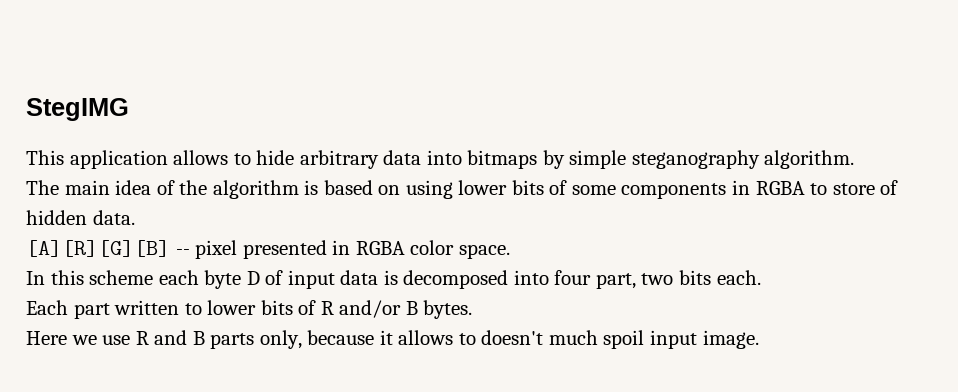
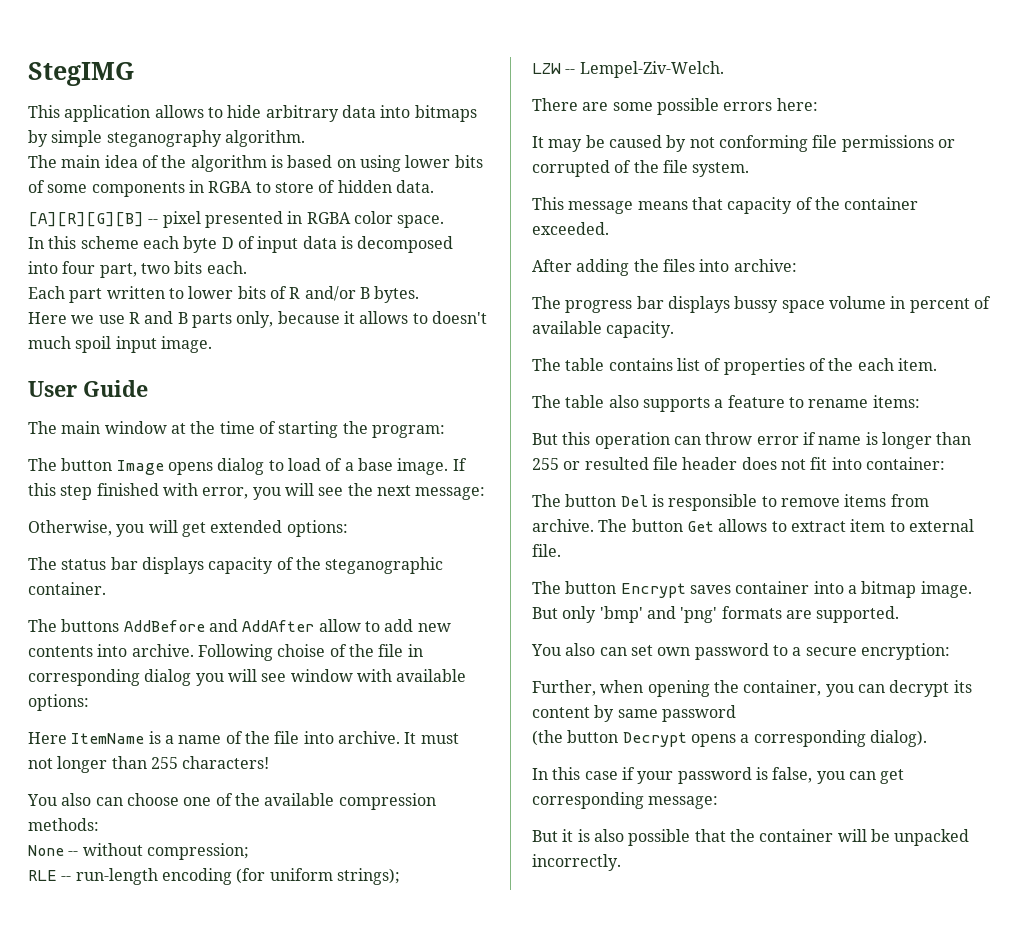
(759, 339) none -> [28,380,148,397] [28,421,445,438] [28,458,467,475] [28,483,486,500] [28,520,348,537] [28,557,444,574] [28,582,106,595] [28,619,451,632] [28,644,423,661] [28,669,467,686] [28,694,89,711] [28,731,459,744] [28,756,270,773] [27,793,436,810] [28,818,99,831] [28,843,249,860] [28,868,400,885] [532,61,724,78] [532,98,818,115] [532,135,955,152] [532,160,750,177] [532,197,919,214] [532,222,609,235] [532,259,797,276] [532,296,991,313] [532,321,675,338] [532,358,937,375] [532,395,920,412] [532,432,972,449] [532,457,945,470] [532,494,929,511] [532,519,974,532] [532,544,561,557] [532,581,972,598] [532,606,900,623] [531,643,950,660] [532,680,972,697] [532,705,736,722] [532,730,927,747] [532,767,905,784] [532,792,719,809] [532,829,970,846] [532,854,621,871] // User Guide // The main window at the time of starting the program: // The button Image opens dialog to load of a base image. If this step finished with error, you will see the next message: // Otherwise, you will get extended options: // The status bar displays capacity of the steganographic container. // The buttons AddBefore and AddAfter allow to add new contents into archive. Following choise of the file in corresponding dialog you will see window with available options: // Here ItemName is a name of the file into archive. It must not longer than 255 characters! // You also can choose one of the available compression methods: // None -- without compression; // RLE -- run-length encoding (for uniform strings); // LZW -- Lempel-Ziv-Welch. // There are some possible errors here: // It may be caused by not conforming file permissions or corrupted of the file system. // This message means that capacity of the container exceeded. // After adding the files into archive: // The progress bar displays bussy space volume in percent of available capacity. // The table contains list of properties of the each item. // The table also supports a feature to rename items: // But this operation can throw error if name is longer than 255 or resulted file header does not fit into container: // The button Del is responsible to remove items from archive. The button Get allows to extract item to external file. // The button Encrypt saves container into a bitmap image. But only 'bmp' and 'png' formats are supported. // You also can set own password to a secure encryption: // Further, when opening the container, you can decrypt its content by same password // (the button Decrypt opens a corresponding dialog). // In this case if your password is false, you can get corresponding message: // But it is also possible that the container will be unpacked incorrectly.

